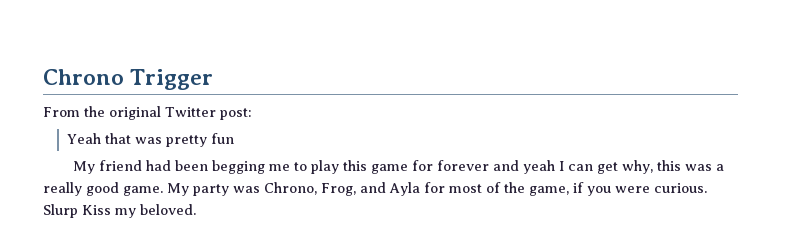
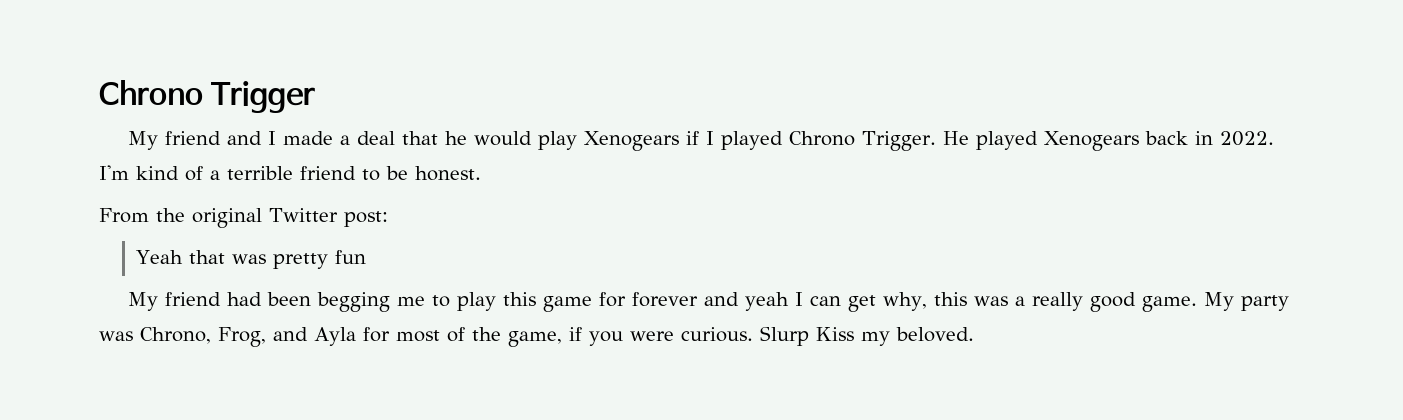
(214, 79) none -> [128,131,1275,151] [99,165,481,181] // My friend and I made a deal that he would play Xenogears if I played Chrono Trigger. He played Xenogears back in 2022. I'm kind of a terrible friend to be honest.

